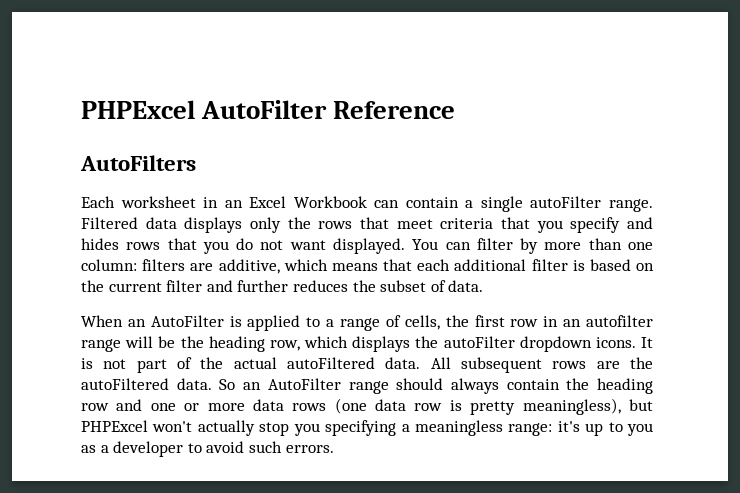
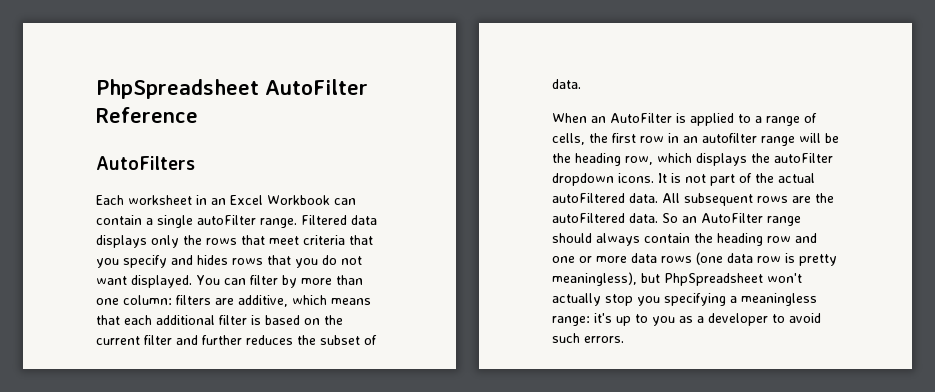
[81,100,195,119] PHPExcel -> [96,79,259,99] PhpSpreadsheet
[81,420,148,432] PHPExcel -> [664,273,763,286] PhpSpreadsheet

